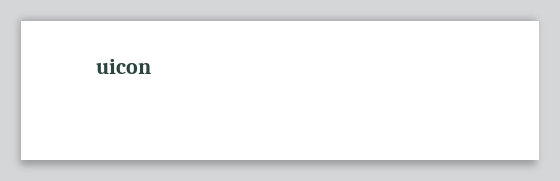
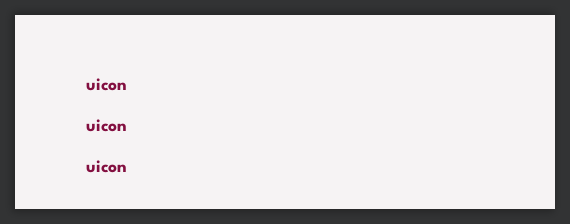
[96,59,151,74] uicon -> [86,78,127,91] [86,119,127,132] [86,160,127,173] uicon // uicon // uicon

